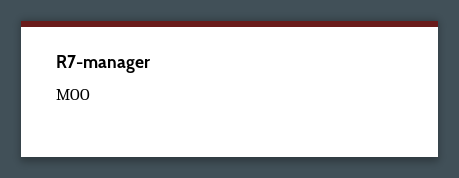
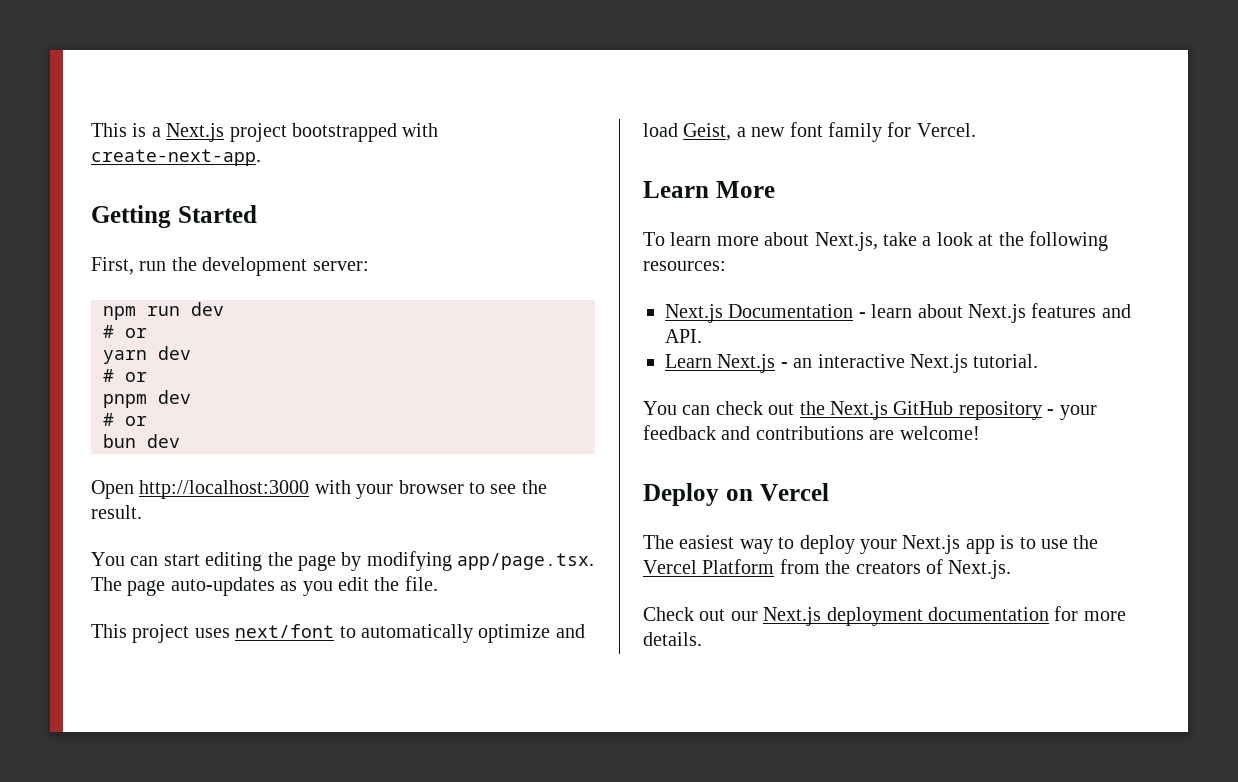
[56,55,150,73] [56,89,90,100] R7-manager // MOO -> [91,123,439,142] [91,149,261,166] [91,205,257,228] [91,257,369,276] [103,302,224,320] [103,325,147,338] [103,346,191,364] [103,369,147,382] [103,390,191,408] [103,413,147,426] [103,434,180,448] [91,480,547,499] [91,505,142,519] [91,551,595,571] [91,576,438,596] [91,624,585,643] [643,122,976,142] [643,181,775,198] [643,231,1108,251] [643,261,726,271] [665,303,1131,323] [665,329,702,343] [665,354,1039,373] [643,401,1097,420] [643,425,980,440] [643,483,829,506] [643,535,1099,554] [643,559,1012,579] [643,606,1126,626] [643,632,702,646] This is a Next.js project bootstrapped with create-next-app. // Getting Started // First, run the development server: // npm run dev // # or // yarn dev // # or // pnpm dev // # or // bun dev // Open http://localhost:3000 with your browser to see the result. // You can start editing the page by modifying app/page.tsx. The page auto-updates as you edit the file. // This project uses next/font to automatically optimize and load Geist, a new font family for Vercel. // Learn More // To learn more about Next.js, take a look at the following resources: // Next.js Documentation - learn about Next.js features and API. // Learn Next.js - an interactive Next.js tutorial. // You can check out the Next.js GitHub repository - your feedback and contributions are welcome! // Deploy on Vercel // The easiest way to deploy your Next.js app is to use the Vercel Platform from the creators of Next.js. // Check out our Next.js deployment documentation for more details.

